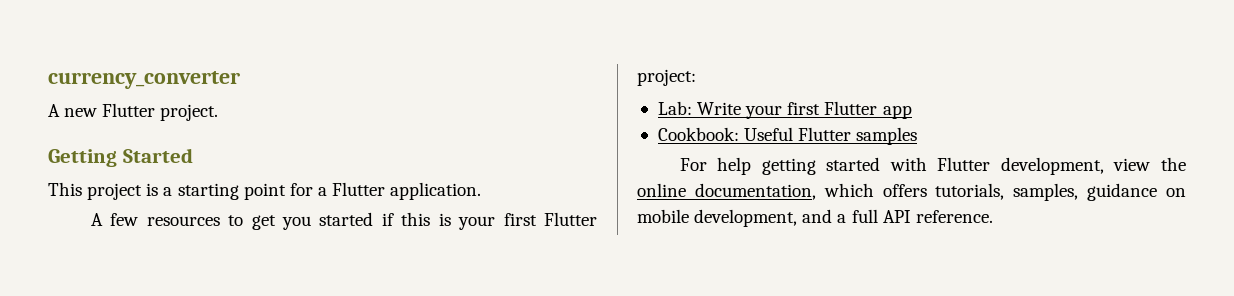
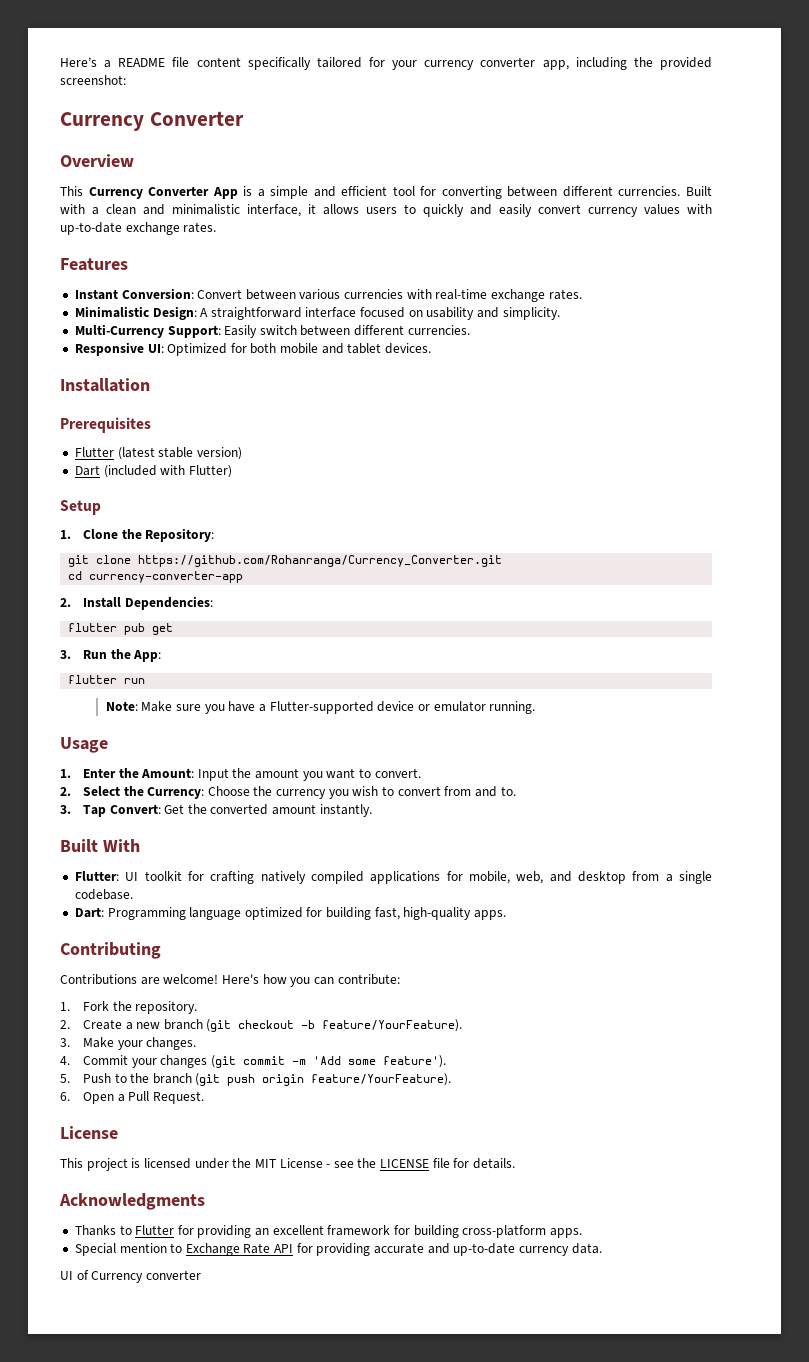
[48,71,240,89] [48,103,219,121] [48,148,193,167] [48,182,482,200] [90,212,597,230] [637,69,696,86] [657,101,912,119] [657,127,918,145] [679,157,1186,175] [637,183,1186,201] [637,209,993,227] currency_converter // A new Flutter project. // Getting Started // This project is a starting point for a Flutter application. // A few resources to get you started if this is your first Flutter project: // Lab: Write your first Flutter app // Cookbook: Useful Flutter samples // For help getting started with Flutter development, view the online documentation, which offers tutorials, samples, guidance on mobile development, and a full API reference. -> [60,57,713,70] [60,75,126,85] [60,111,244,131] [60,154,134,167] [60,186,712,199] [60,204,712,217] [60,222,217,235] [60,258,128,271] [74,288,582,302] [74,306,560,320] [74,324,470,338] [74,342,432,356] [60,378,150,392] [60,417,151,433] [74,447,242,460] [74,465,232,478] [60,500,101,515] [60,528,215,542] [68,555,503,567] [68,571,244,583] [60,596,213,610] [68,623,174,635] [60,649,162,662] [68,675,146,684] [105,701,536,714] [60,737,108,753] [60,768,421,781] [60,786,516,799] [60,804,372,817] [60,839,140,852] [74,871,712,884] [74,889,133,900] [74,907,507,920] [60,942,161,959] [60,974,400,987] [60,1001,198,1014] [60,1019,463,1032] [60,1037,197,1050] [60,1055,446,1068] [60,1073,452,1086] [60,1091,204,1104] [60,1126,118,1139] [60,1158,516,1171] [59,1193,205,1210] [74,1225,582,1238] [74,1243,602,1256] [60,1270,201,1283] Here’s a README file content specifically tailored for your currency converter app, including the provided screenshot: // Currency Converter // Overview // This Currency Converter App is a simple and efficient tool for converting between different currencies. Built with a clean and minimalistic interface, it allows users to quickly and easily convert currency values with up-to-date exchange rates. // Features // Instant Conversion: Convert between various currencies with real-time exchange rates. // Minimalistic Design: A straightforward interface focused on usability and simplicity. // Multi-Currency Support: Easily switch between different currencies. // Responsive UI: Optimized for both mobile and tablet devices. // Installation // Prerequisites // Flutter (latest stable version) // Dart (included with Flutter) // Setup // 1. Clone the Repository: // git clone https://github.com/Rohanranga/Currency_Converter.git // cd currency-converter-app // 2. Install Dependencies: // flutter pub get // 3. Run the App: // flutter run // Note: Make sure you have a Flutter-supported device or emulator running. // Usage // 1. Enter the Amount: Input the amount you want to convert. // 2. Select the Currency: Choose the currency you wish to convert from and to. // 3. Tap Convert: Get the converted amount instantly. // Built With // Flutter: UI toolkit for crafting natively compiled applications for mobile, web, and desktop from a single codebase. // Dart: Programming language optimized for building fast, high-quality apps. // Contributing // Contributions are welcome! Here's how you can contribute: // 1. Fork the repository. // 2. Create a new branch (git checkout -b feature/YourFeature). // 3. Make your changes. // 4. Commit your changes (git commit -m 'Add some feature'). // 5. Push to the branch (git push origin feature/YourFeature). // 6. Open a Pull Request. // License // This project is licensed under the MIT License - see the LICENSE file for details. // Acknowledgments // Thanks to Flutter for providing an excellent framework for building cross-platform apps. // Special mention to Exchange Rate API for providing accurate and up-to-date currency data. // UI of Currency converter

